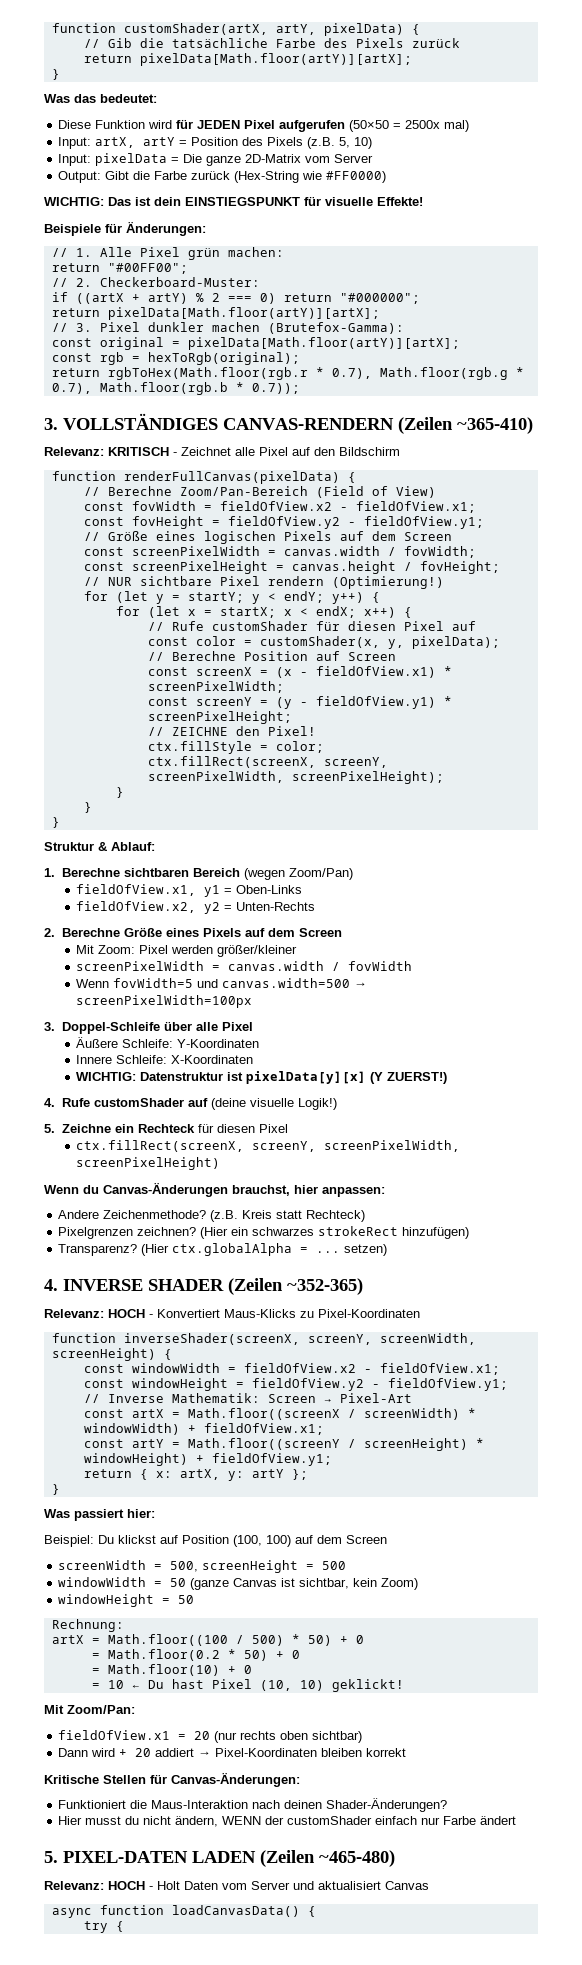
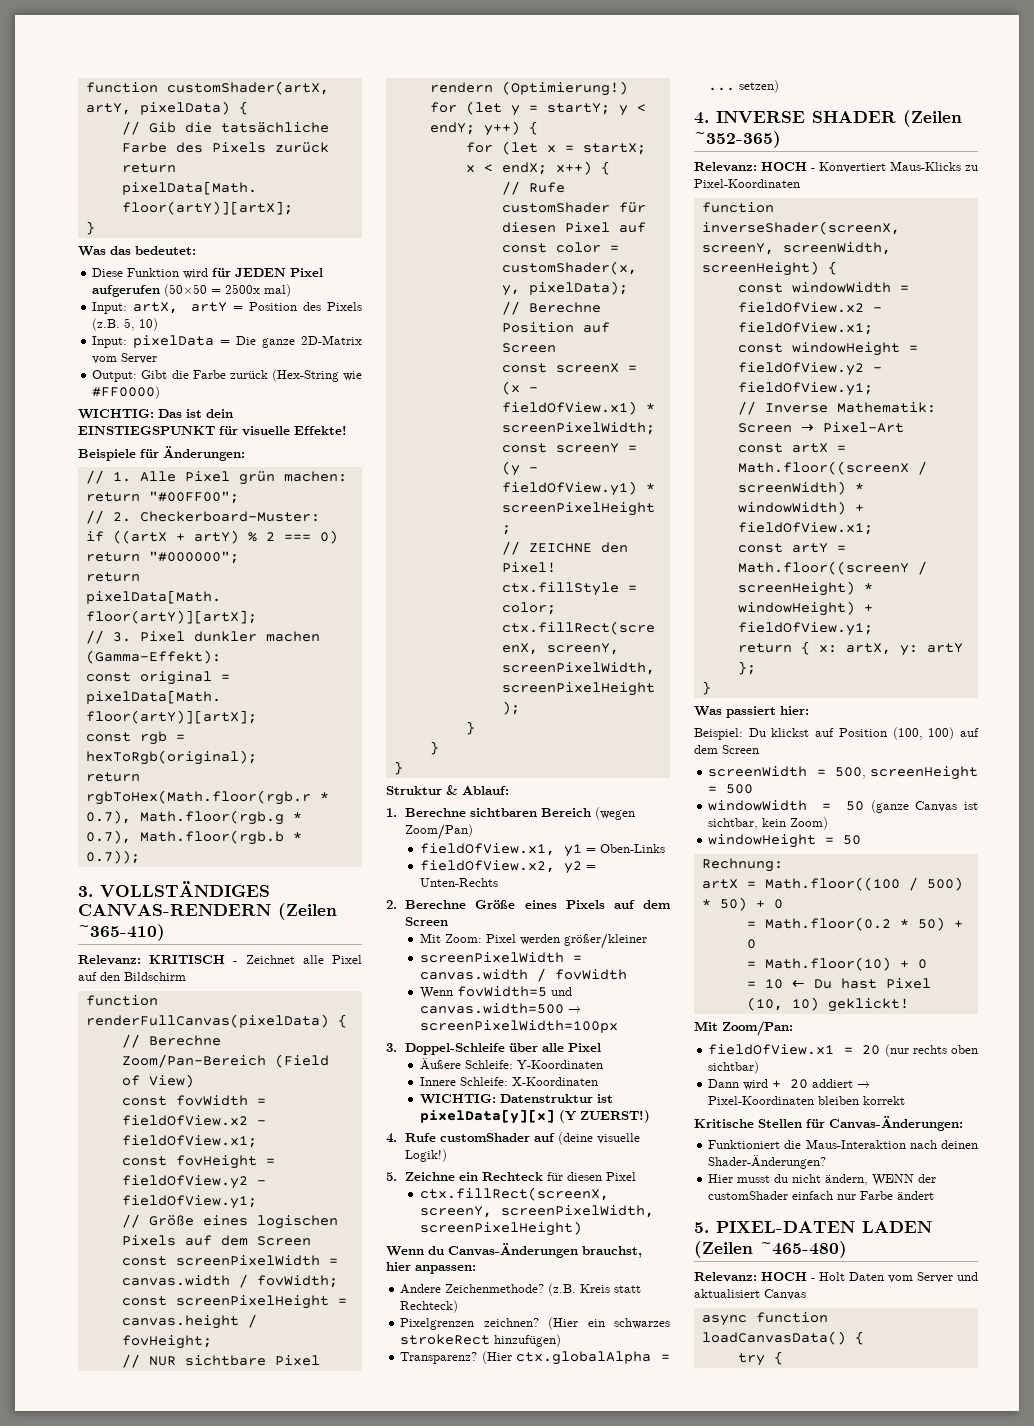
[267,322,404,334] (Brutefox-Gamma): -> [85,650,221,664] (Gamma-Effekt):

